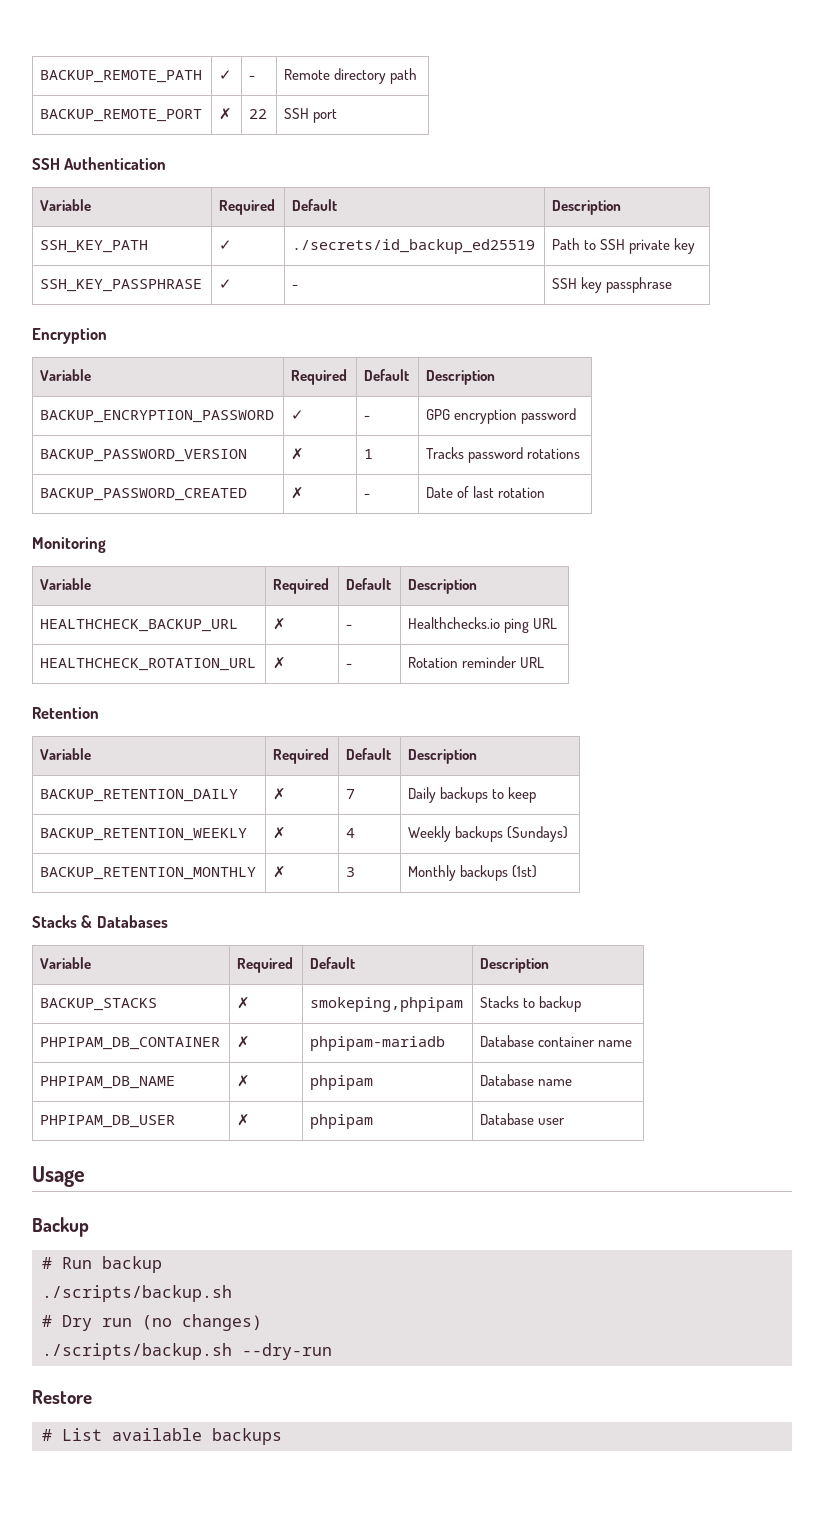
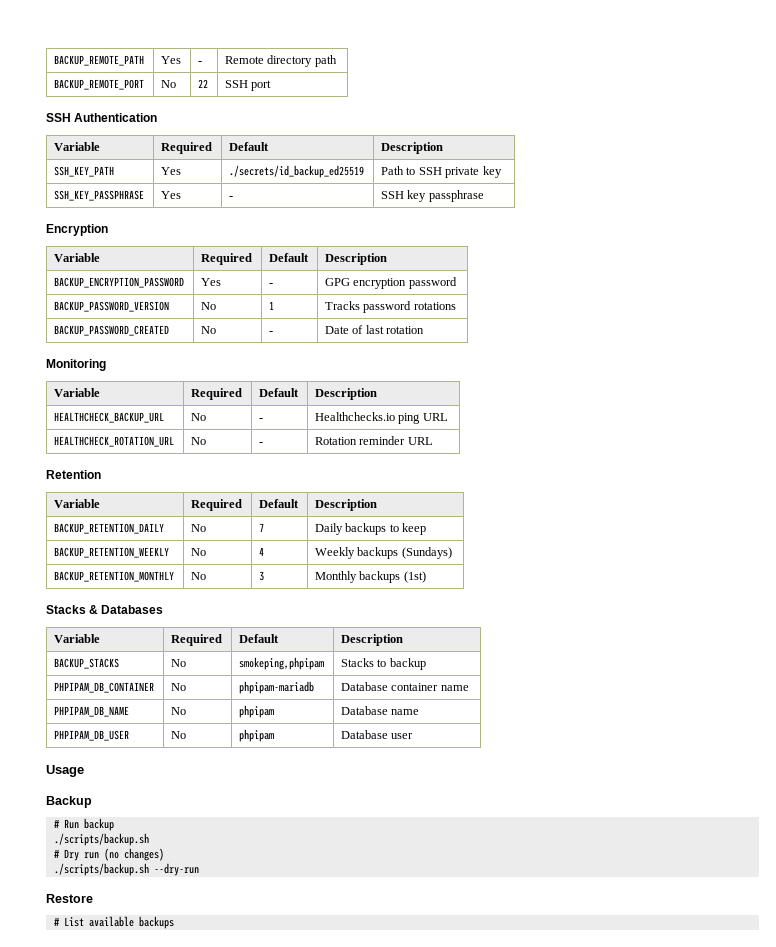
[219,70,233,80] ✓ -> [161,56,182,64] Yes
[219,108,233,120] ✗ -> [161,80,177,88] No
[219,240,233,250] ✓ -> [161,167,182,175] Yes
[219,279,233,289] ✓ -> [161,191,182,199] Yes
[291,410,305,420] ✓ -> [201,278,222,286] Yes
[291,448,305,460] ✗ -> [201,302,217,310] No
[291,487,305,499] ✗ -> [201,326,217,334] No
[273,618,287,630] ✗ -> [191,413,207,421] No
[273,657,287,669] ✗ -> [191,437,207,445] No
[273,788,287,800] ✗ -> [191,524,207,532] No
[273,827,287,839] ✗ -> [191,548,207,556] No
[273,866,287,878] ✗ -> [191,572,207,580] No
[237,997,251,1009] ✗ -> [171,659,187,667] No
[237,1036,251,1048] ✗ -> [171,683,187,691] No
[237,1075,251,1087] ✗ -> [171,707,187,715] No
[237,1114,251,1126] ✗ -> [171,731,187,739] No

